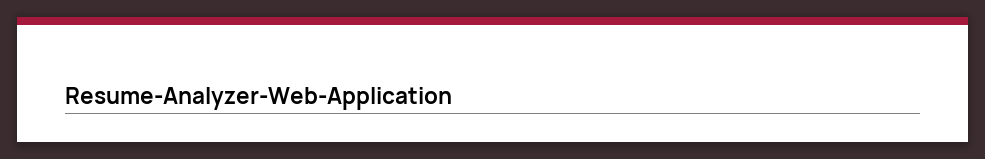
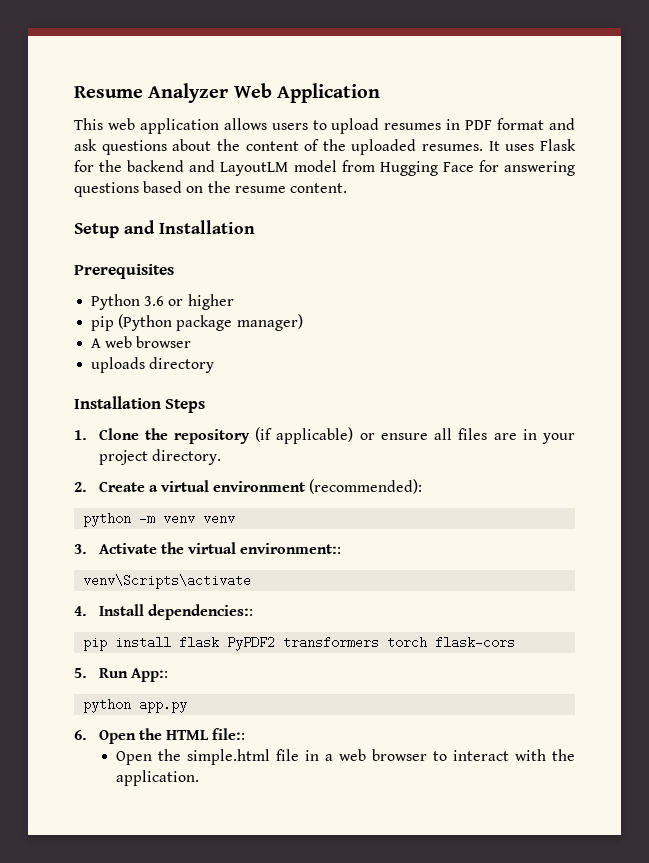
[65,87,452,110] Resume-Analyzer-Web-Application -> [74,83,380,103] [74,118,576,134] [74,139,576,155] [74,160,576,176] [74,181,347,197] [74,220,255,238] [74,264,174,279] [91,294,234,310] [91,314,303,331] [91,336,192,348] [91,357,215,373] [74,396,206,413] [74,427,576,444] [98,449,221,465] [74,479,423,494] [83,512,236,527] [74,542,342,554] [83,574,252,589] [74,604,253,620] [83,636,516,651] [74,668,168,682] [83,698,188,713] [74,728,246,744] [115,749,576,765] [115,770,199,786] Resume Analyzer Web Application // This web application allows users to upload resumes in PDF format and ask questions about the content of the uploaded resumes. It uses Flask for the backend and LayoutLM model from Hugging Face for answering questions based on the resume content. // Setup and Installation // Prerequisites // Python 3.6 or higher // pip (Python package manager) // A web browser // uploads directory // Installation Steps // 1. Clone the repository (if applicable) or ensure all files are in your project directory. // 2. Create a virtual environment (recommended): // python -m venv venv // 3. Activate the virtual environment:: // venv\Scripts\activate // 4. Install dependencies:: // pip install flask PyPDF2 transformers torch flask-cors // 5. Run App:: // python app.py // 6. Open the HTML file:: // Open the simple.html file in a web browser to interact with the application.

